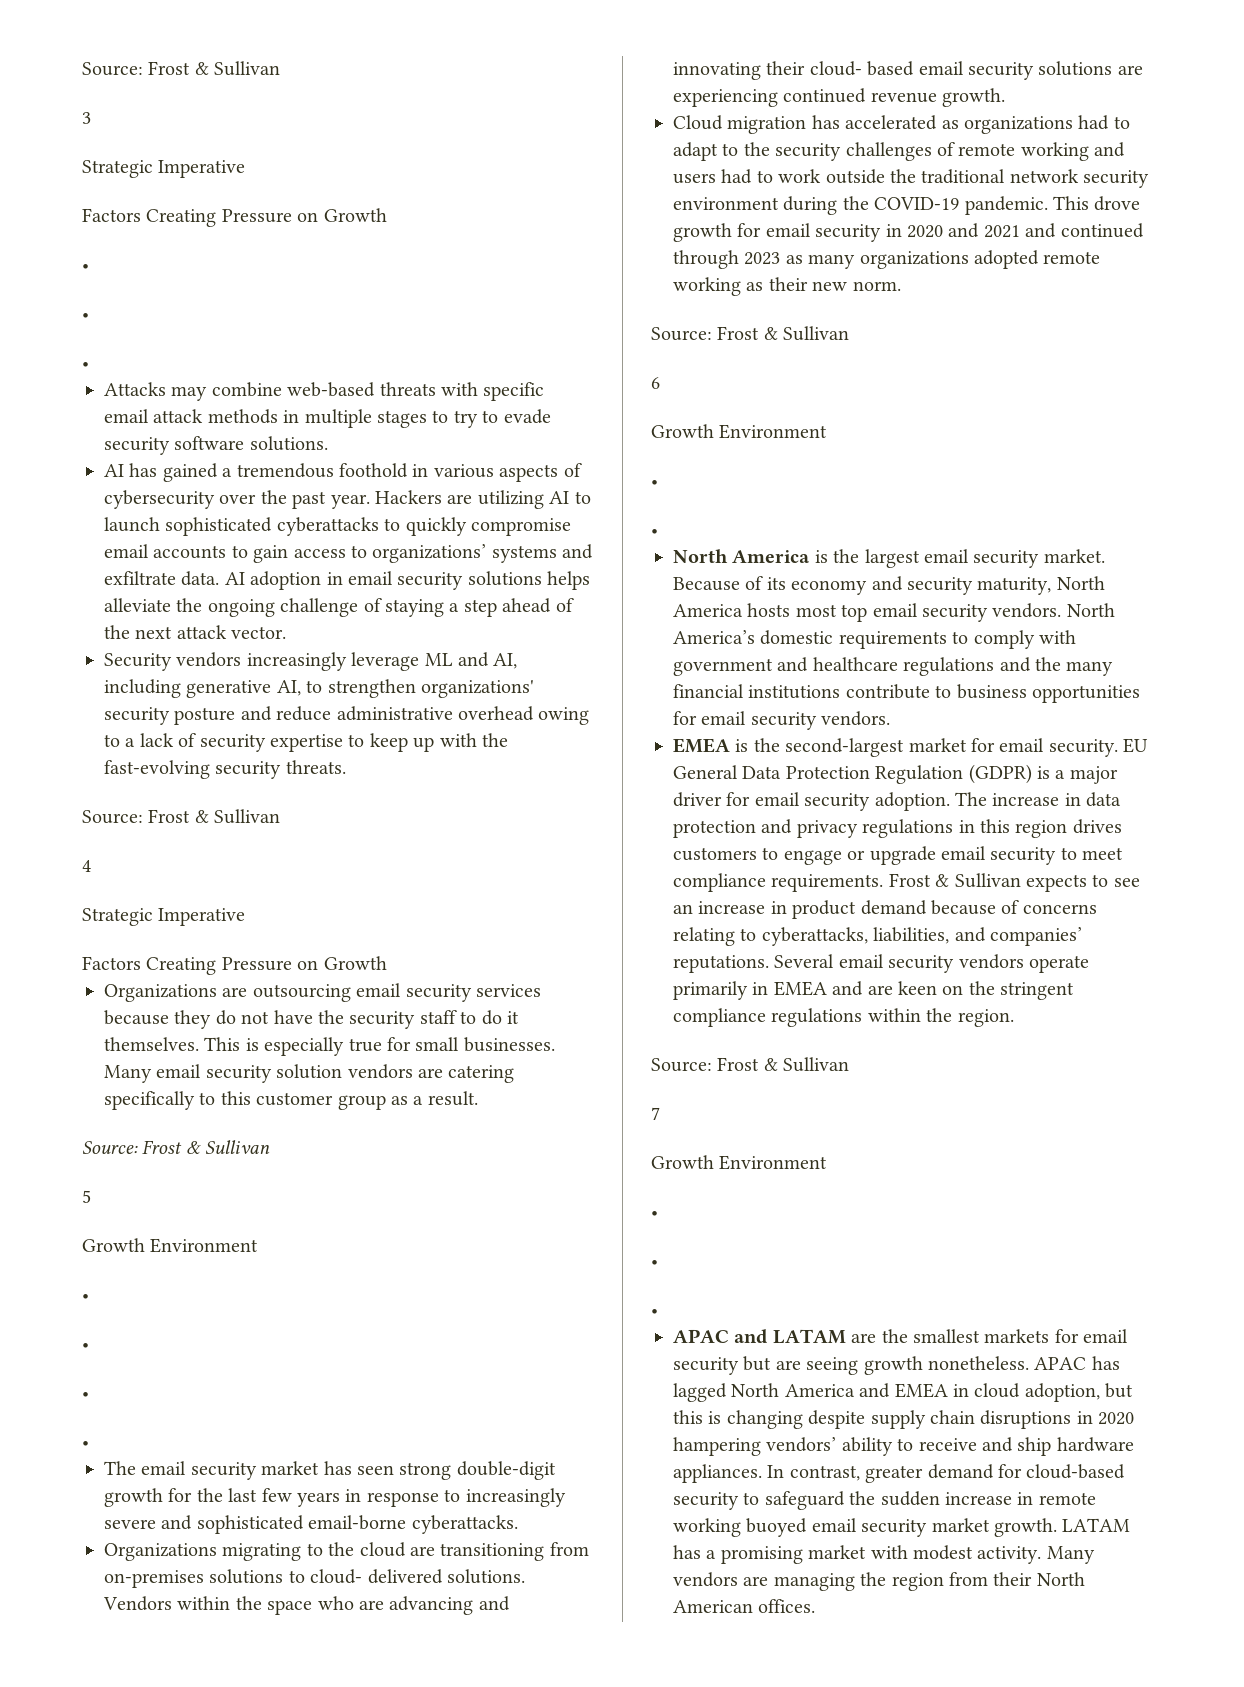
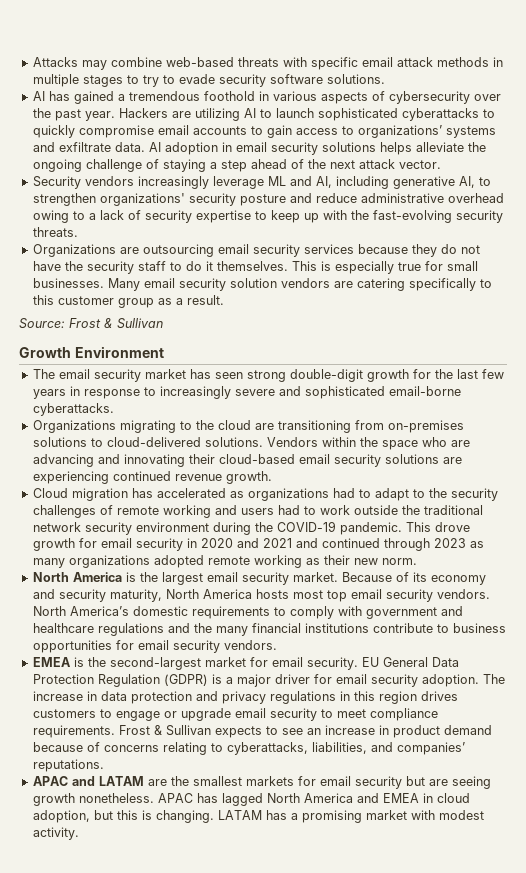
[82,61,281,76] [82,112,91,124] [82,160,246,178] [82,208,387,227] [82,264,89,271] [82,313,89,320] [82,362,89,369] Source: Frost & Sullivan // 3 // Strategic Imperative // Factors Creating Pressure on Growth // • // • // • // -> (32, 62) none
[82,809,281,824] [82,860,91,872] [82,908,246,926] [82,956,387,975] // Source: Frost & Sullivan // 4 // Strategic Imperative // Factors Creating Pressure on Growth -> (78, 232) none
[82,1190,91,1203] [82,1238,259,1253] [82,1294,89,1301] [82,1343,89,1350] [82,1392,89,1399] [82,1441,89,1448] // 5 // Growth Environment // • // • // • // • -> [19,346,164,358] // Growth Environment
[310,1569,443,1584] cloud- delivered -> [106,437,201,447] cloud-delivered
[809,61,915,76] cloud- based -> [218,454,295,464] cloud-based
[651,326,850,341] [651,377,660,389] [651,424,828,439] [651,480,658,487] [651,529,658,536] // Source: Frost & Sullivan // 6 // Growth Environment // • // • -> (417, 561) none
[774,954,1089,973] [673,981,1075,1000] [673,1008,1014,1027] [651,1057,850,1072] [651,1107,660,1120] [651,1155,828,1170] [651,1211,658,1218] [651,1260,658,1267] [651,1309,658,1316] Several email security vendors operate primarily in EMEA and are keen on the stringent compliance regulations within the region. // Source: Frost & Sullivan // 7 // Growth Environment // • // • // • -> (104, 765) none
[726,1410,1135,1429] [673,1437,1134,1456] [673,1464,1126,1483] [673,1491,1096,1510] [673,1518,1057,1537] changing despite supply chain disruptions in 2020 hampering vendors’ ability to receive and ship hardware appliances. In contrast, greater demand for cloud-based security to safeguard the sudden increase in remote working buoyed email security market growth. -> [155,810,214,823] changing.
[1046,1546,1095,1564] [673,1572,1085,1591] [673,1599,816,1613] Many vendors are managing the region from their North American offices. -> (79, 833) none

